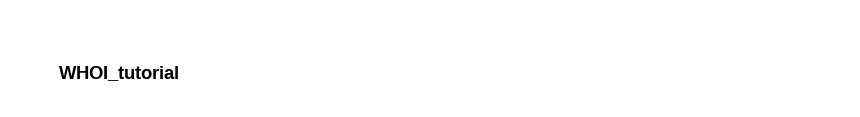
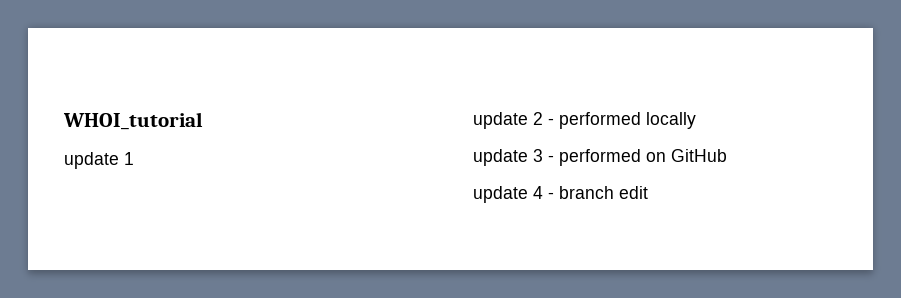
(179, 73) none -> [64,152,134,169] [473,112,696,129] [473,149,727,166] [473,186,648,203] // update 1 // update 2 - performed locally // update 3 - performed on GitHub // update 4 - branch edit

